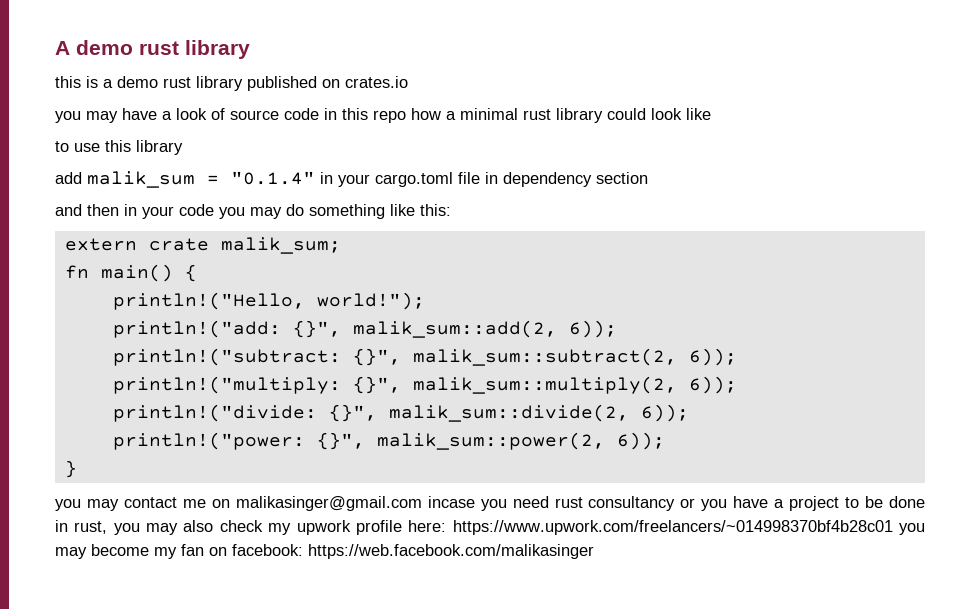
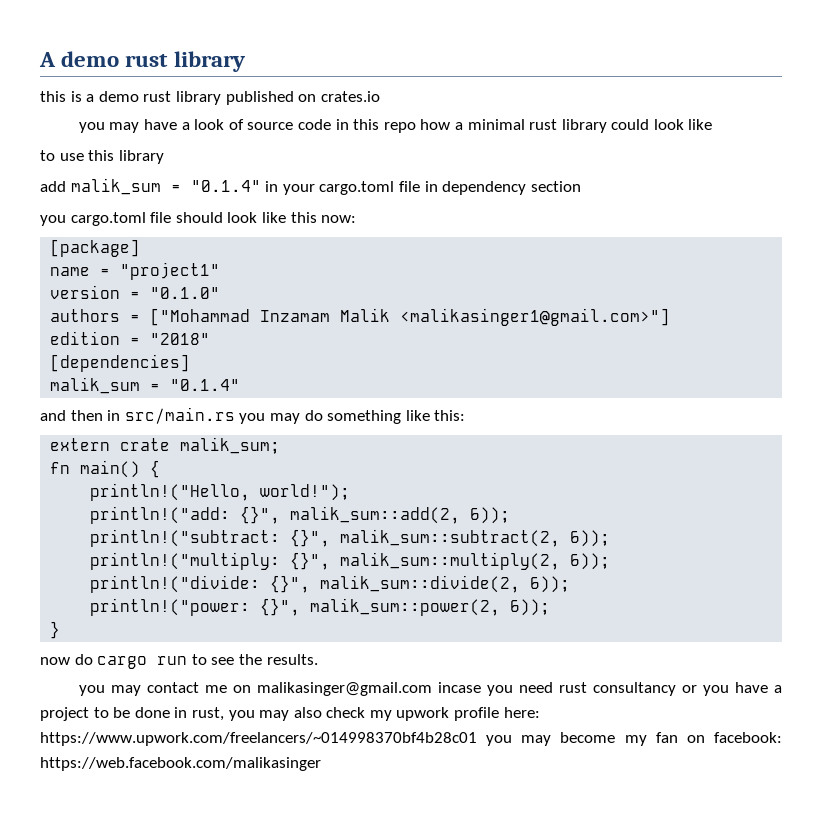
(648, 178) none -> [40,212,357,226] [50,239,141,257] [50,262,221,280] [50,285,221,299] [50,308,671,326] [50,331,211,345] [50,354,191,372] [50,377,241,394] // you cargo.toml file should look like this now: // [package] // name = "project1" // version = "0.1.0" // authors = ["Mohammad Inzamam Malik <malikasinger1@gmail.com>"] // edition = "2018" // [dependencies] // malik_sum = "0.1.4"
[142,204,214,219] your code -> [124,407,235,424] src/main.rs
(77, 469) none -> [40,654,318,669] // now do cargo run to see the results.

